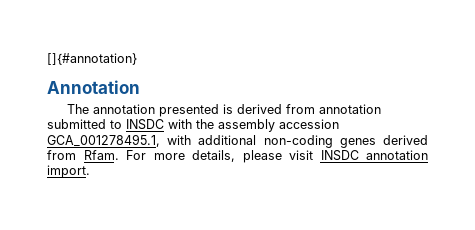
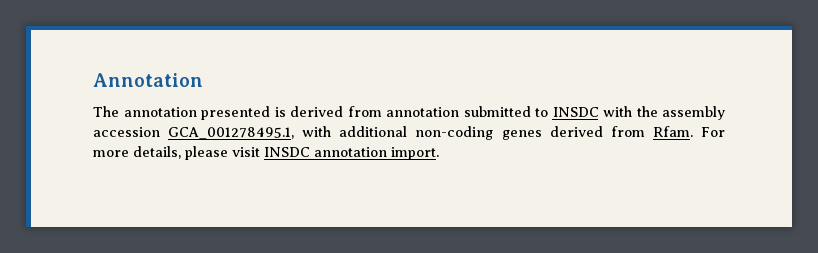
[47,53,137,65] []{#annotation} // -> (93, 80) none

